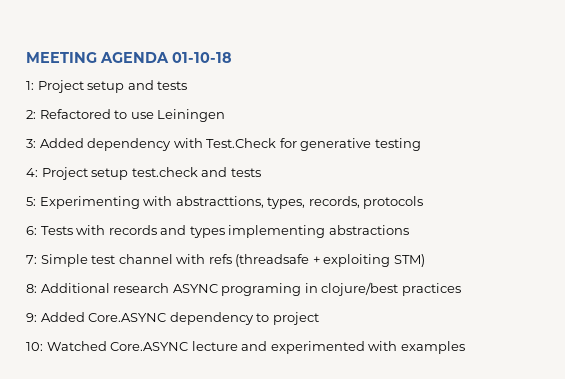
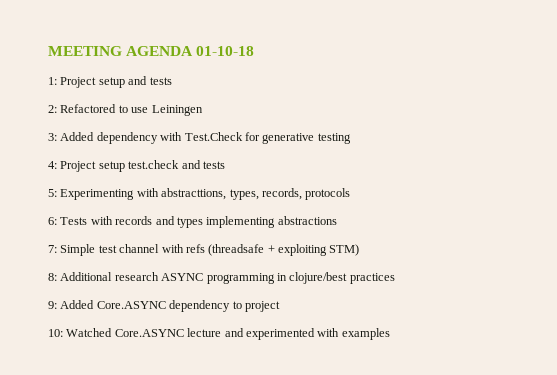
[221,283,302,296] programing -> [206,273,275,284] programming

